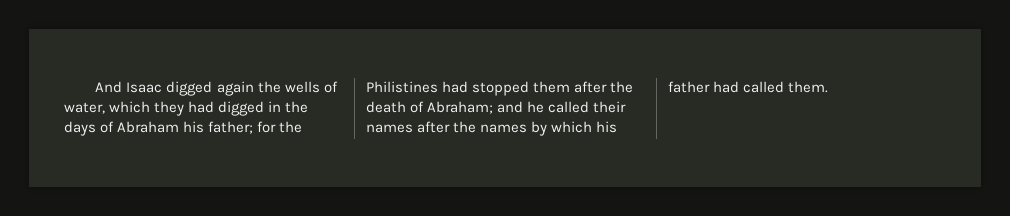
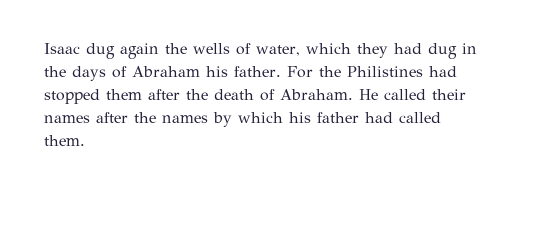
[95,81,213,96] And Isaac digged -> [44,43,115,59] Isaac dug
[218,101,265,116] digged -> [428,43,457,59] dug
[208,121,277,134] father; for -> [234,66,313,78] father. For
[427,101,545,114] Abraham; and he -> [280,89,378,100] Abraham. He

